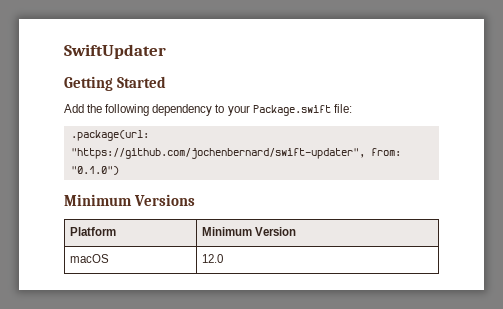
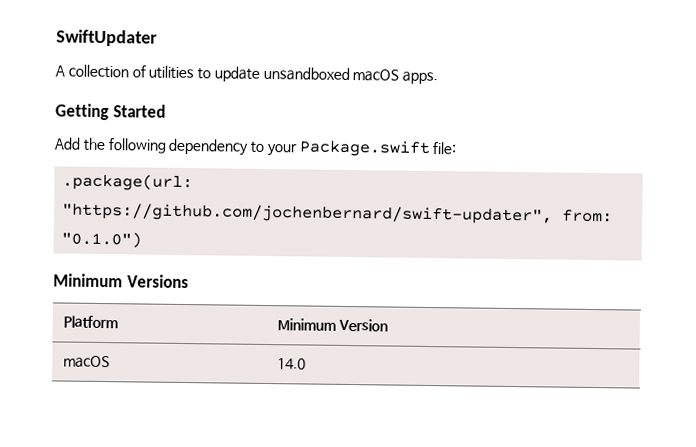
(166, 51) none -> [55,64,439,85] // A collection of utilities to update unsandboxed macOS apps.
[202,254,224,263] 12.0 -> [276,358,306,370] 14.0

